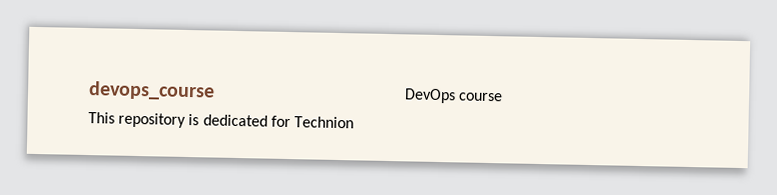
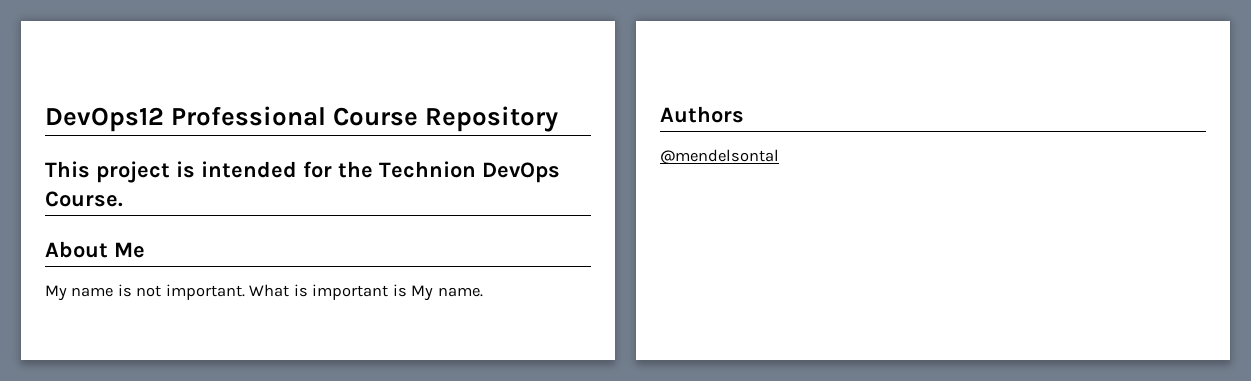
[88,81,215,101] [88,112,354,129] [404,88,504,104] devops_course // This repository is dedicated for Technion DevOps course -> [45,106,559,132] [45,161,560,183] [45,191,123,207] [45,241,145,258] [45,284,483,301] [660,106,744,123] [660,149,779,164] DevOps12 Professional Course Repository // This project is intended for the Technion DevOps Course. // About Me // My name is not important. What is important is My name. // Authors // @mendelsontal

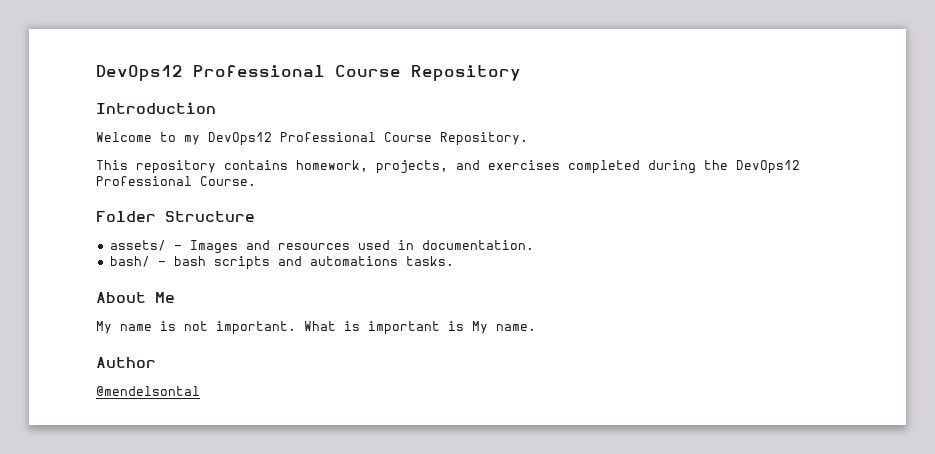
[45,161,560,183] [45,191,123,207] This project is intended for the Technion DevOps Course. -> [96,102,216,114] [96,132,528,146] [96,160,800,174] [96,176,256,186] [96,211,255,222] [109,240,534,254] [109,256,454,270] Introduction // Welcome to my DevOps12 Professional Course Repository. // This repository contains homework, projects, and exercises completed during the DevOps12 Professional Course. // Folder Structure // assets/ - Images and resources used in documentation. // bash/ - bash scripts and automations tasks.
[660,106,744,123] Authors -> [96,357,156,368] Author

